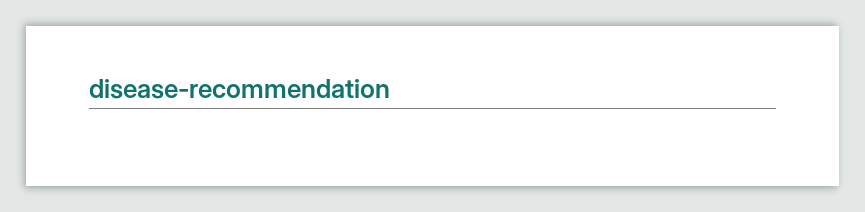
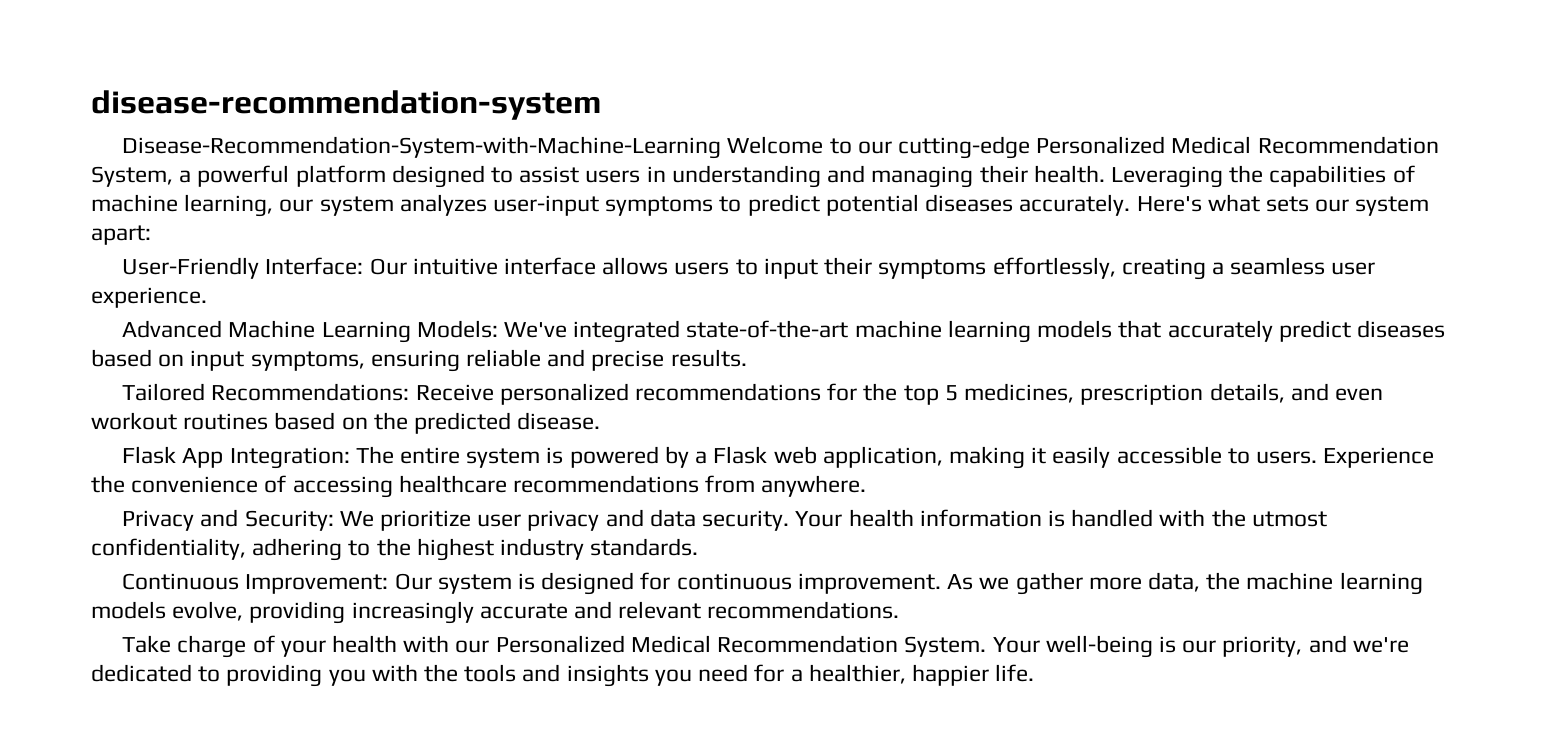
[89,79,390,99] disease-recommendation -> [91,90,601,120] [122,136,1439,159] [91,165,1415,188] [91,194,1430,217] [91,225,151,245] [122,257,1376,280] [91,287,207,308] [122,320,1445,343] [91,349,747,372] [122,383,1383,405] [91,412,601,434] [122,446,1435,469] [91,475,867,498] [122,509,1327,531] [91,538,699,561] [122,572,1423,595] [91,601,900,624] [122,635,1409,658] [91,664,1035,687] disease-recommendation-system // Disease-Recommendation-System-with-Machine-Learning Welcome to our cutting-edge Personalized Medical Recommendation System, a powerful platform designed to assist users in understanding and managing their health. Leveraging the capabilities of machine learning, our system analyzes user-input symptoms to predict potential diseases accurately. Here's what sets our system apart: // User-Friendly Interface: Our intuitive interface allows users to input their symptoms effortlessly, creating a seamless user experience. // Advanced Machine Learning Models: We've integrated state-of-the-art machine learning models that accurately predict diseases based on input symptoms, ensuring reliable and precise results. // Tailored Recommendations: Receive personalized recommendations for the top 5 medicines, prescription details, and even workout routines based on the predicted disease. // Flask App Integration: The entire system is powered by a Flask web application, making it easily accessible to users. Experience the convenience of accessing healthcare recommendations from anywhere. // Privacy and Security: We prioritize user privacy and data security. Your health information is handled with the utmost confidentiality, adhering to the highest industry standards. // Continuous Improvement: Our system is designed for continuous improvement. As we gather more data, the machine learning models evolve, providing increasingly accurate and relevant recommendations. // Take charge of your health with our Personalized Medical Recommendation System. Your well-being is our priority, and we're dedicated to providing you with the tools and insights you need for a healthier, happier life.

